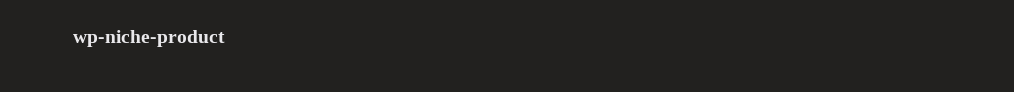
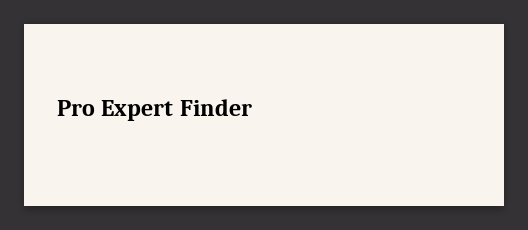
[73,30,225,47] wp-niche-product -> [57,99,252,121] Pro Expert Finder

